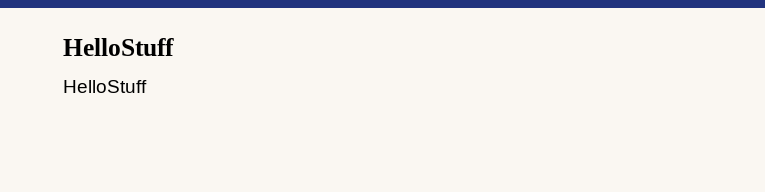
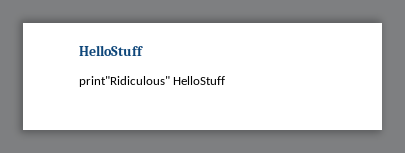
(174, 47) none -> [79,76,170,87] print"Ridiculous"

